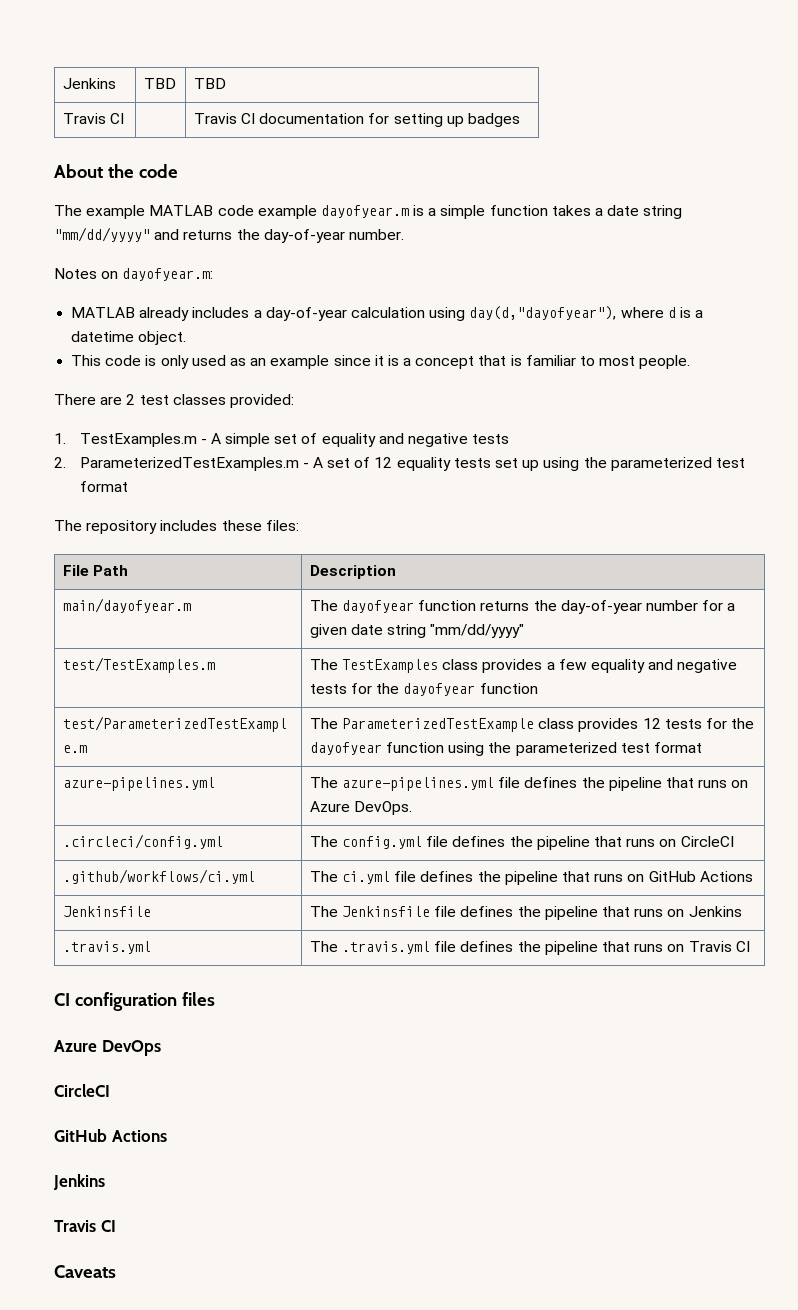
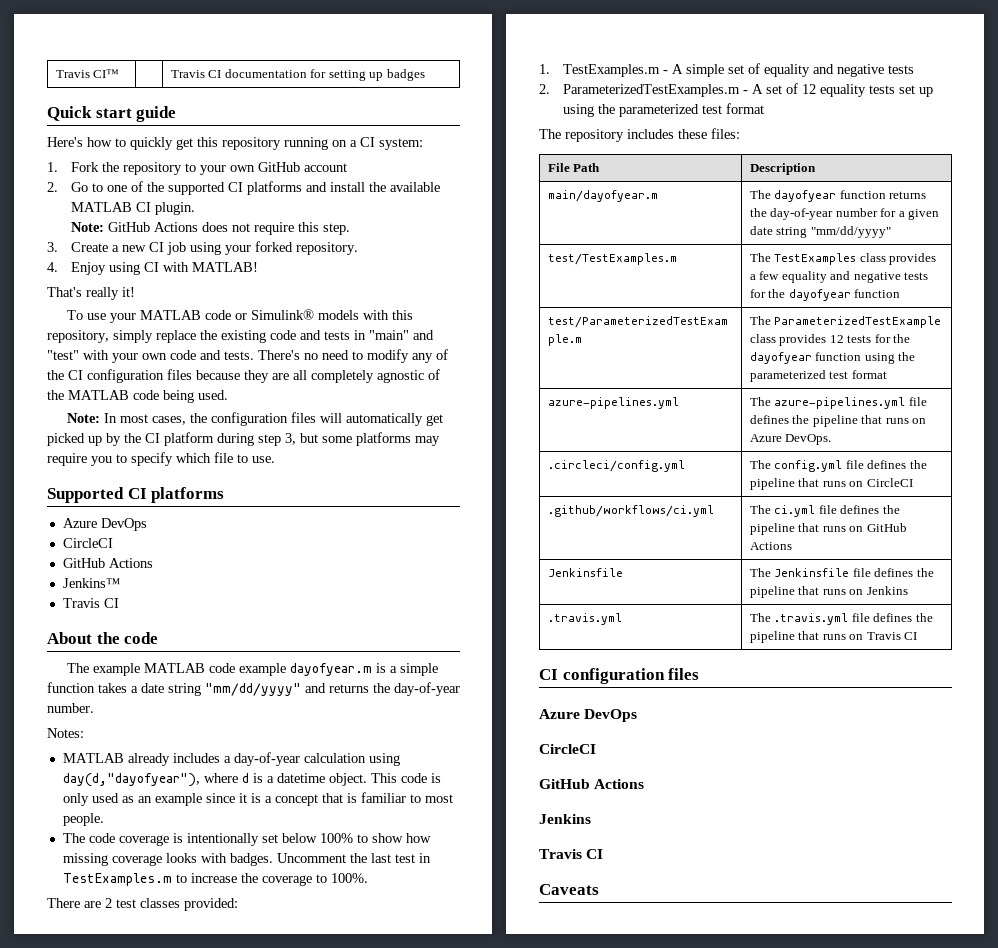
[62,78,116,89] [143,78,176,89] [193,78,226,89] [62,113,125,124] Jenkins | TBD | TBD // Travis CI -> [55,69,120,78] Travis CI™
(520, 120) none -> [47,106,177,122] [47,137,423,150] [47,162,348,175] [47,181,441,195] [71,202,196,215] [71,222,351,235] [47,241,359,255] [47,262,259,275] [47,287,135,300] [66,309,413,323] [47,330,434,343] [47,349,448,363] [47,369,440,383] [47,390,228,403] [66,412,443,426] [47,432,440,446] [47,452,275,466] [47,487,225,503] [62,518,147,531] [62,538,113,548] [62,558,153,568] [62,578,120,588] [62,598,119,608] // Quick start guide // Here's how to quickly get this repository running on a CI system: // 1. Fork the repository to your own GitHub account // 2. Go to one of the supported CI platforms and install the available MATLAB CI plugin. // Note: GitHub Actions does not require this step. // 3. Create a new CI job using your forked repository. // 4. Enjoy using CI with MATLAB! // That's really it! // To use your MATLAB code or Simulink® models with this repository, simply replace the existing code and tests in "main" and "test" with your own code and tests. There's no need to modify any of the CI configuration files because they are all completely agnostic of the MATLAB code being used. // Note: In most cases, the configuration files will automatically get picked up by the CI platform during step 3, but some platforms may require you to specify which file to use. // Supported CI platforms // Azure DevOps // CircleCI // GitHub Actions // Jenkins™ // Travis CI
[54,268,214,281] Notes on dayofyear.m: -> [47,728,84,738] Notes:
(187, 338) // -> (367, 779) none
(691, 362) none -> [62,833,431,846] [62,853,431,866] [62,873,368,886] // The code coverage is intentionally set below 100% to show how missing coverage looks with badges. Uncomment the last test in TestExamples.m to increase the coverage to 100%.

